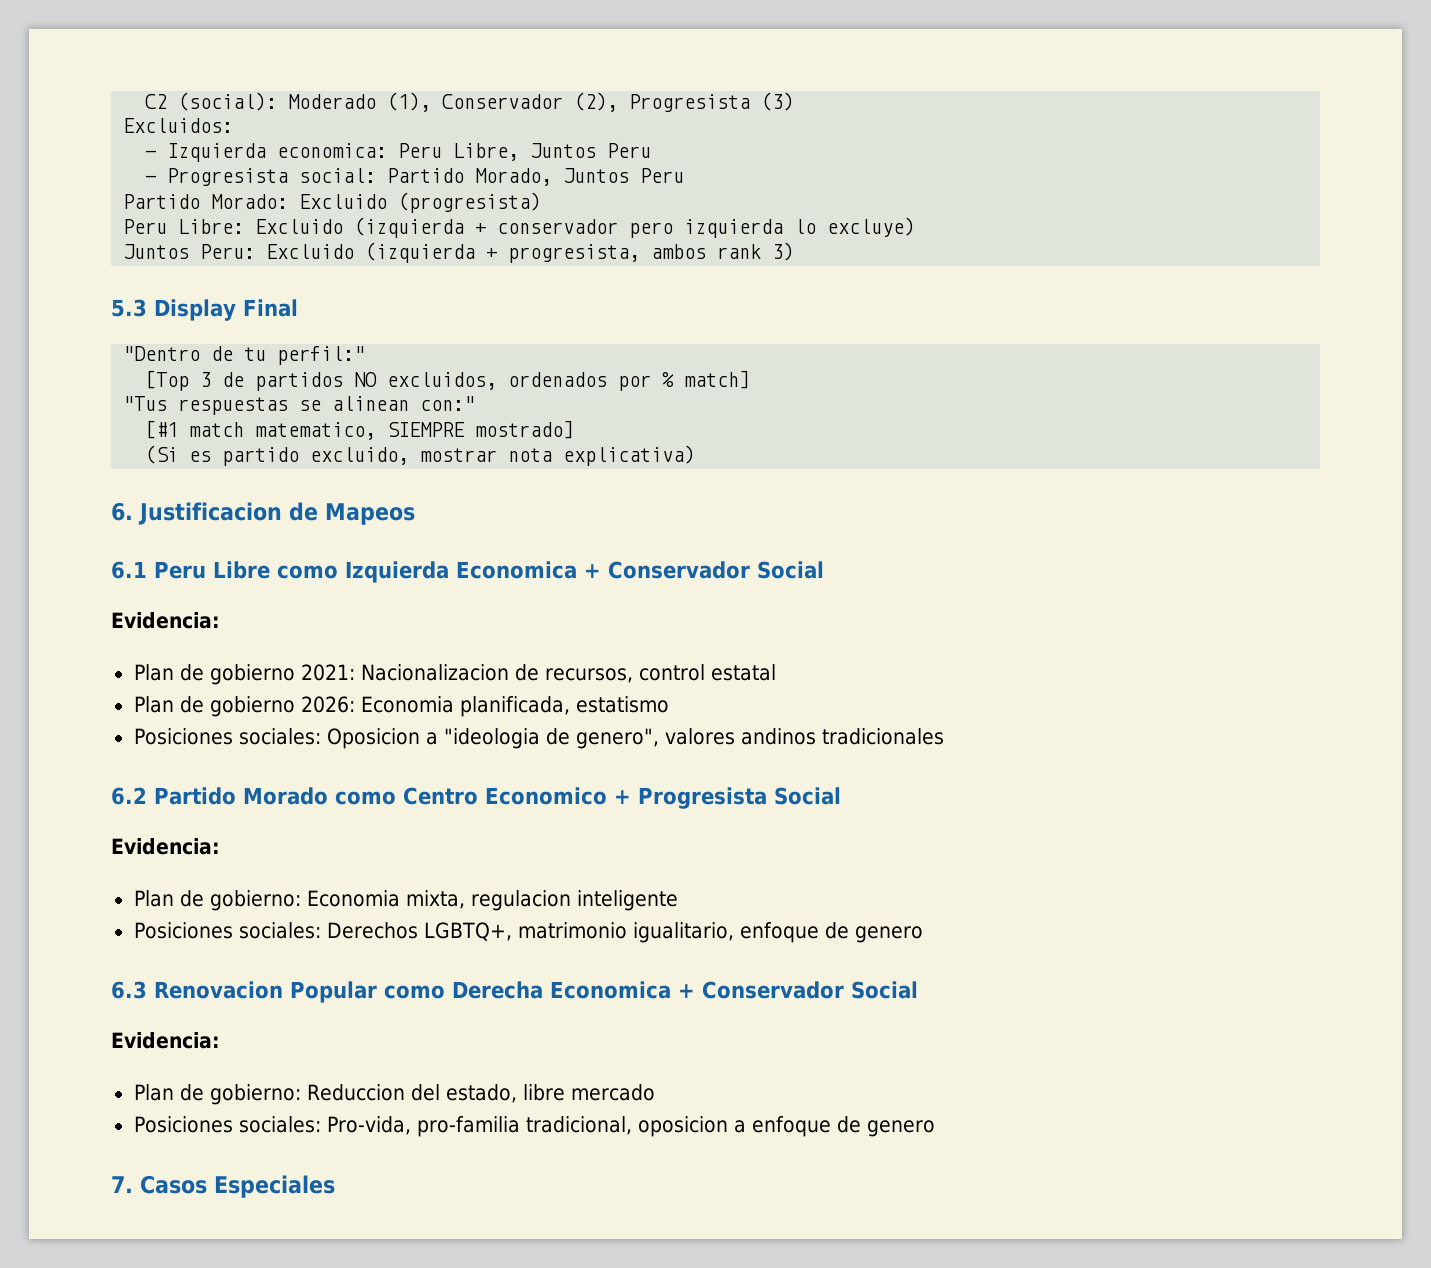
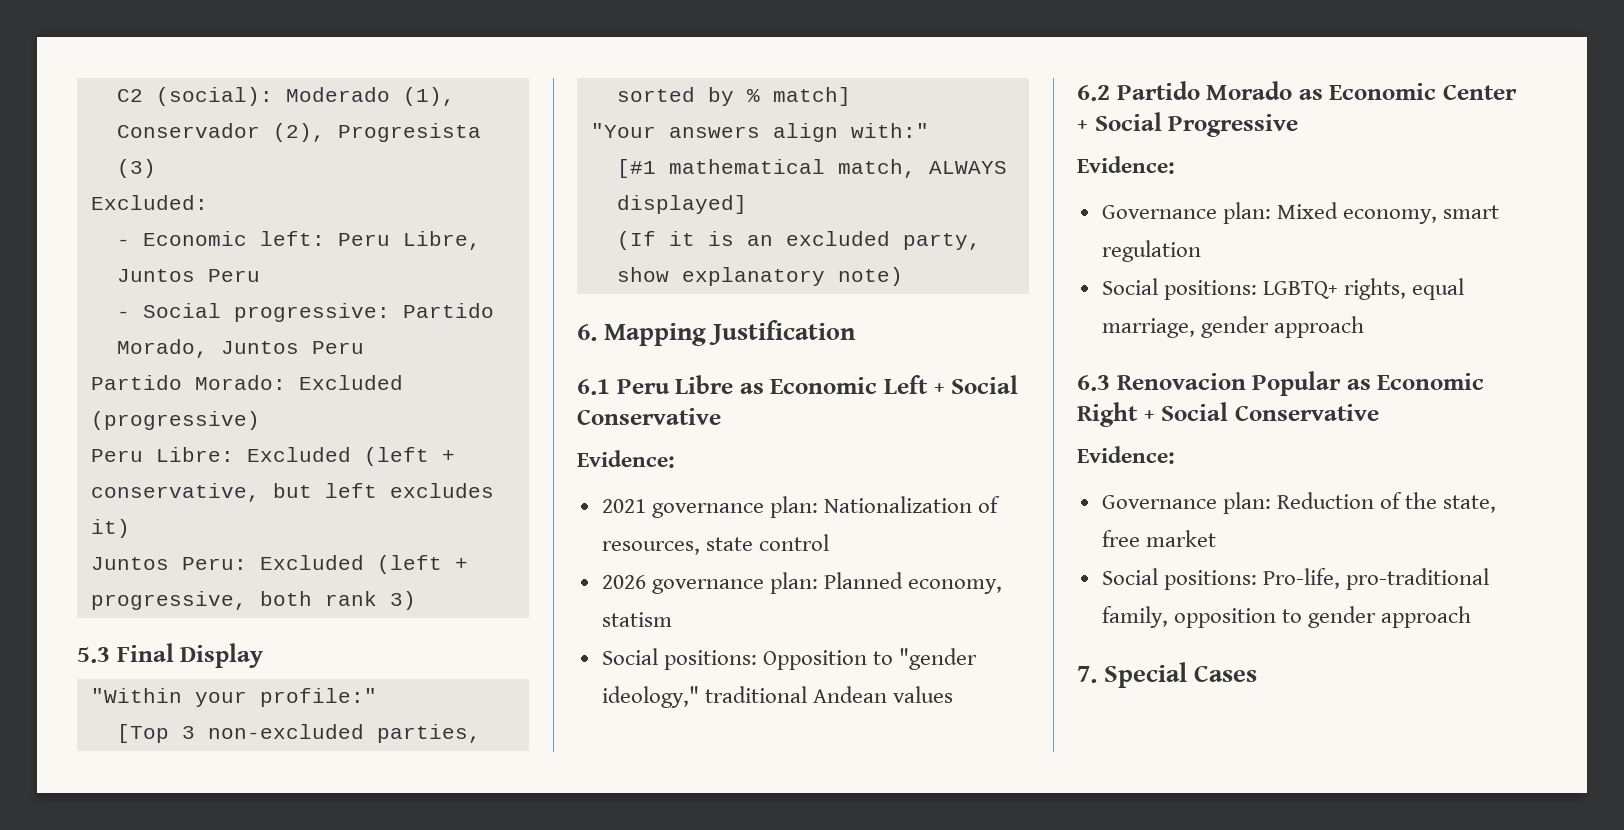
[123,118,234,133] [145,143,388,162] Excluidos: // - Izquierda economica: -> [90,195,208,210] [116,231,325,246] Excluded: // - Economic left:
[167,168,377,186] Progresista social: -> [142,303,390,322] Social progressive:
[299,192,542,213] Excluido (progresista) -> [298,375,403,390] [90,411,260,430] Excluded (progressive)
[255,217,916,238] [123,242,707,263] Excluido (izquierda + conservador pero izquierda lo excluye) // Juntos Peru: Excluido (izquierda + progresista, ambos -> [246,447,455,466] [90,483,494,502] [90,519,130,538] [90,555,468,574] [90,591,312,610] Excluded (left + conservative, but left excludes it) // Juntos Peru: Excluded (left + progressive, both
(147, 308) none -> [116,643,174,662] Final
[242,299,298,317] [123,346,366,365] [145,370,751,391] [123,396,476,415] [145,420,575,440] [145,445,696,466] [111,502,415,525] [111,561,824,583] [111,612,220,629] [133,664,776,685] [133,696,669,717] [133,728,944,749] [111,787,841,809] [111,838,220,855] [133,890,678,911] [133,922,923,943] [111,981,918,1003] [111,1032,220,1049] [133,1084,655,1105] [133,1116,935,1137] Final // "Dentro de tu perfil:" // [Top 3 de partidos NO excluidos, ordenados por % match] // "Tus respuestas se alinean con:" // [#1 match matematico, SIEMPRE mostrado] // (Si es partido excluido, mostrar nota explicativa) // 6. Justificacion de Mapeos // 6.1 Peru Libre como Izquierda Economica + Conservador Social // Evidencia: // Plan de gobierno 2021: Nacionalizacion de recursos, control estatal // Plan de gobierno 2026: Economia planificada, estatismo // Posiciones sociales: Oposicion a "ideologia de genero", valores andinos tradicionales // 6.2 Partido Morado como Centro Economico + Progresista Social // Evidencia: // Plan de gobierno: Economia mixta, regulacion inteligente // Posiciones sociales: Derechos LGBTQ+, matrimonio igualitario, enfoque de genero // 6.3 Renovacion Popular como Derecha Economica + Conservador Social // Evidencia: // Plan de gobierno: Reduccion del estado, libre mercado // Posiciones sociales: Pro-vida, pro-familia tradicional, oposicion a enfoque de genero -> [90,688,377,707] [116,724,481,743] [616,87,851,106] [590,123,929,142] [616,159,1007,178] [616,195,747,214] [616,231,981,250] [616,267,903,286] [577,320,857,346] [577,375,1019,395] [577,408,721,425] [577,450,675,468] [601,496,1001,518] [601,534,829,555] [601,572,1003,594] [601,612,672,627] [601,648,978,670] [601,686,953,708] [1077,81,1518,101] [1077,112,1299,137] [1077,156,1175,174] [1101,202,1500,224] [1101,240,1201,262] [1101,278,1465,300] [1101,316,1364,338] [1077,371,1485,396] [1077,402,1379,427] [1077,446,1175,464] [1101,492,1497,514] [1101,530,1216,547] [1101,568,1489,590] [1101,606,1472,628] // "Within your profile:" // [Top 3 non-excluded parties, sorted by % match] // "Your answers align with:" // [#1 mathematical match, ALWAYS displayed] // (If it is an excluded party, show explanatory note) // 6. Mapping Justification // 6.1 Peru Libre as Economic Left + Social Conservative // Evidence: // 2021 governance plan: Nationalization of resources, state control // 2026 governance plan: Planned economy, statism // Social positions: Opposition to "gender ideology," traditional Andean values // 6.2 Partido Morado as Economic Center + Social Progressive // Evidence: // Governance plan: Mixed economy, smart regulation // Social positions: LGBTQ+ rights, equal marriage, gender approach // 6.3 Renovacion Popular as Economic Right + Social Conservative // Evidence: // Governance plan: Reduction of the state, free market // Social positions: Pro-life, pro-traditional family, opposition to gender approach
[140,1175,335,1198] Casos Especiales -> [1104,662,1258,688] Special Cases

